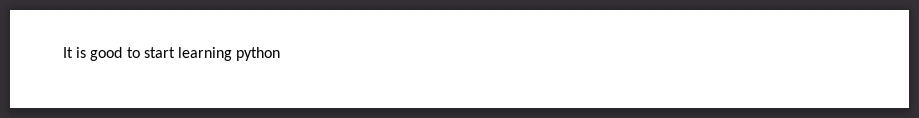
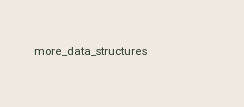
[63,47,281,61] It is good to start learning python -> [34,47,147,56] more_data_structures

